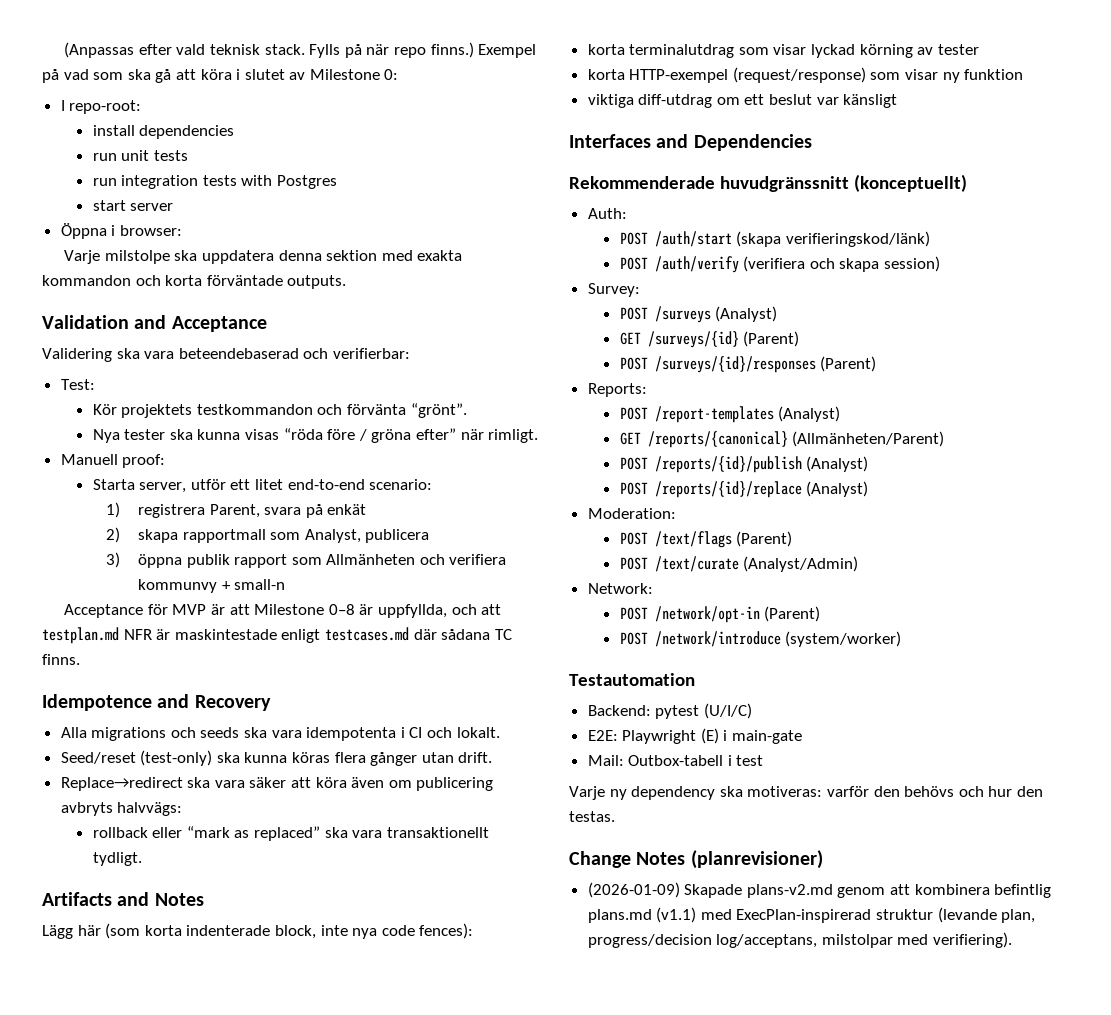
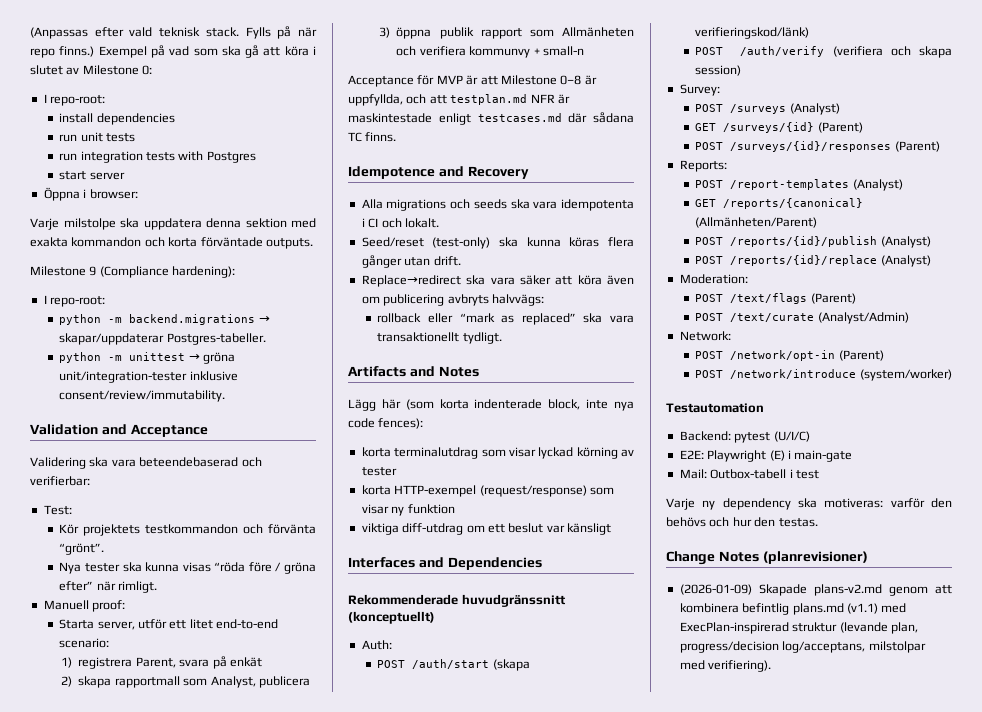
(347, 282) none -> [30,266,236,278] [43,295,106,307] [59,314,270,325] [59,333,266,345] [59,352,236,364] [59,371,238,383] [59,390,226,402] // Milestone 9 (Compliance hardening): // I repo-root: // python -m backend.migrations → skapar/uppdaterar Postgres-tabeller. // python -m unittest → gröna unit/integration-tester inklusive consent/review/immutability.

